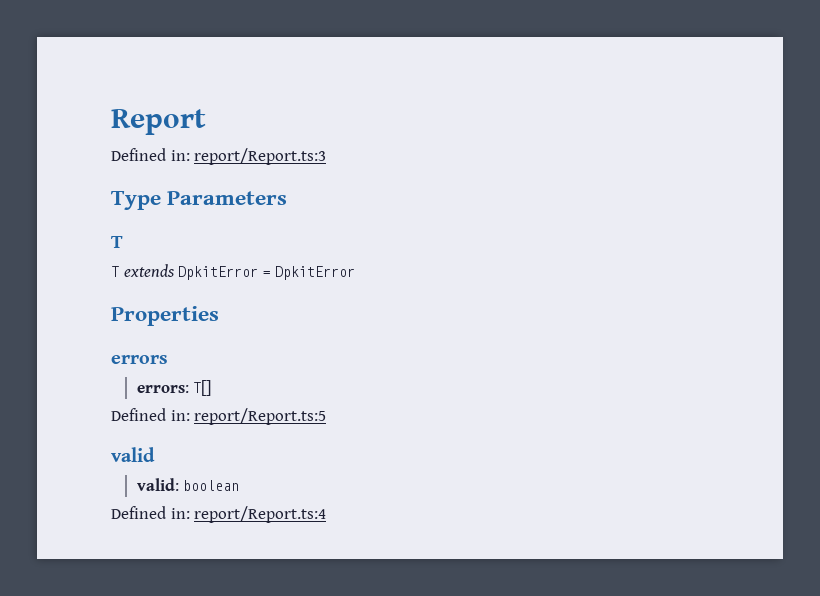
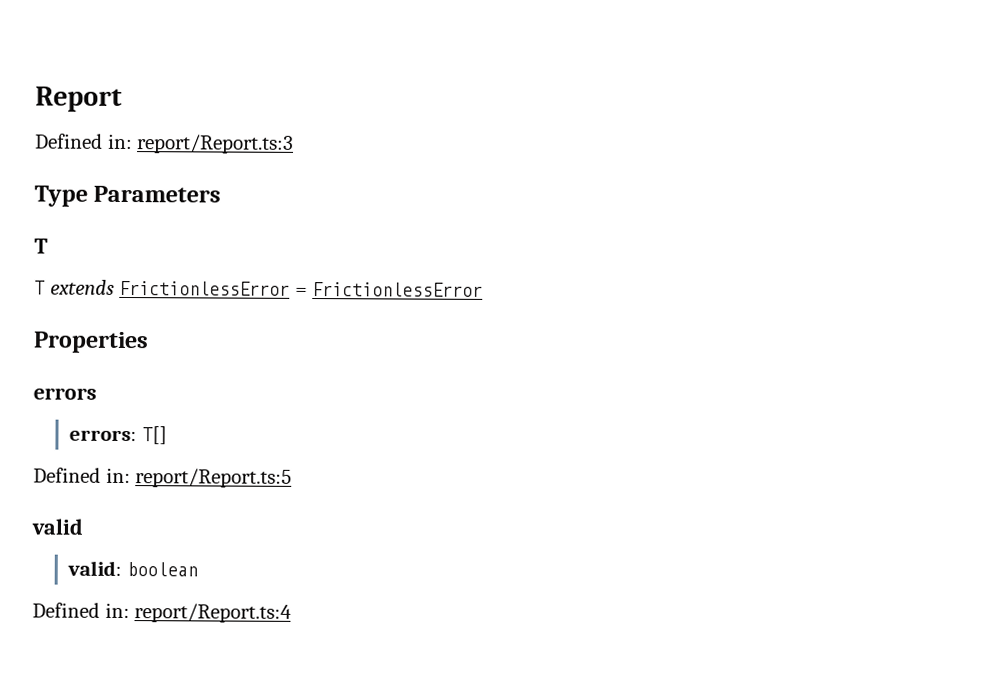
[178,266,356,280] DpkitError = DpkitError -> [119,280,484,297] FrictionlessError = FrictionlessError

